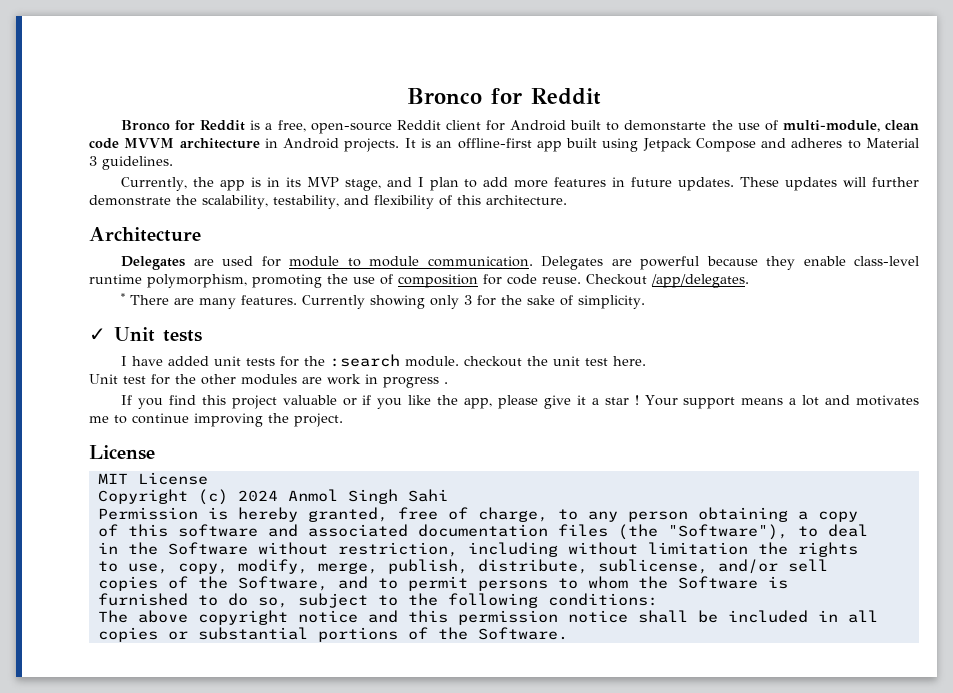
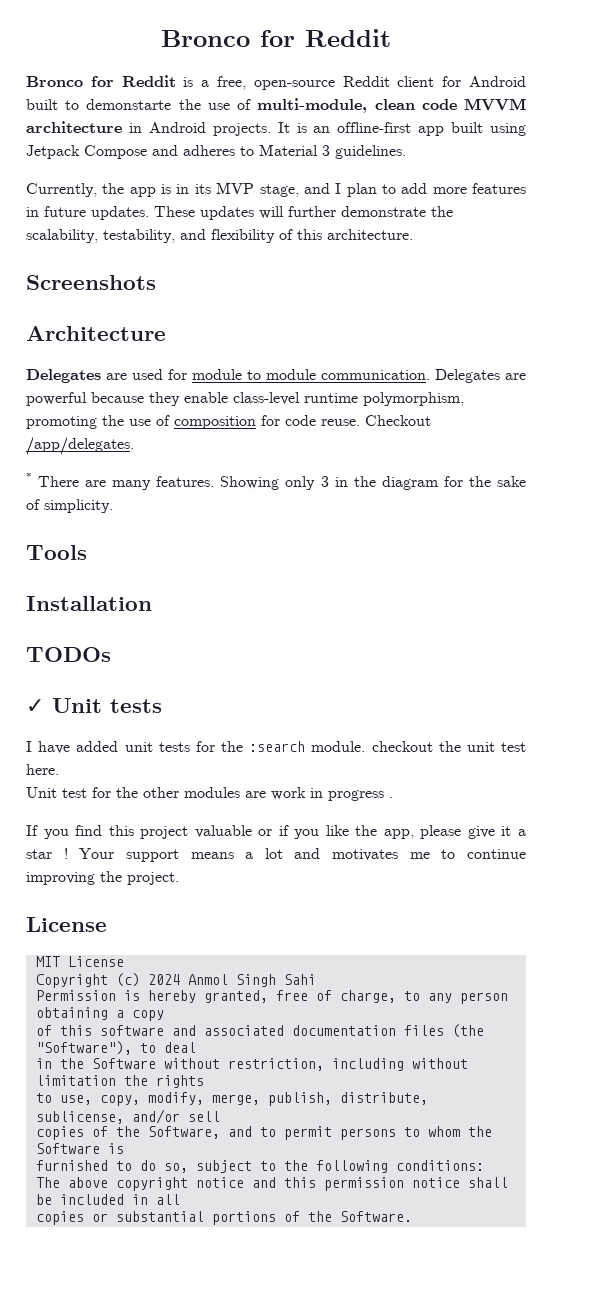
(567, 200) none -> [26,275,156,290] // Screenshots
[302,295,473,309] Currently showing only 3 -> [220,476,439,490] Showing only 3 in the diagram
(646, 302) none -> [26,545,87,560] [26,596,152,611] [26,647,111,662] // Tools // Installation // TODOs

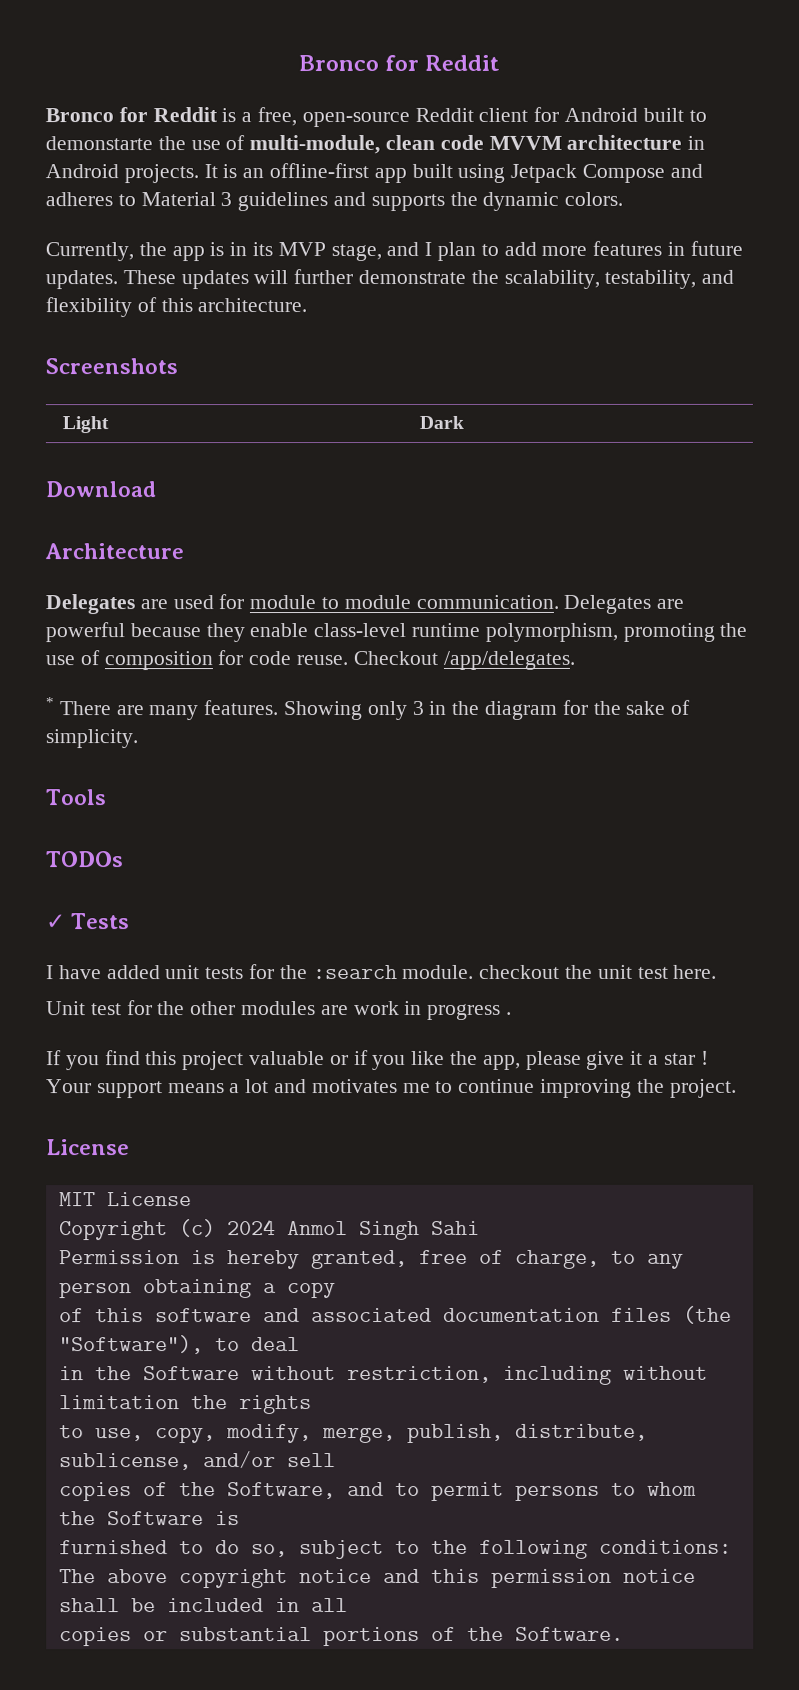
[335,145,406,159] guidelines. -> [237,191,624,212] guidelines and supports the dynamic colors.
(156, 282) none -> [61,416,109,434] [418,415,464,429] [45,481,156,498] // Light | Dark // Download
[26,596,152,611] // Installation -> (106, 797) none
[52,698,162,713] Unit tests -> [71,913,131,930] Tests

